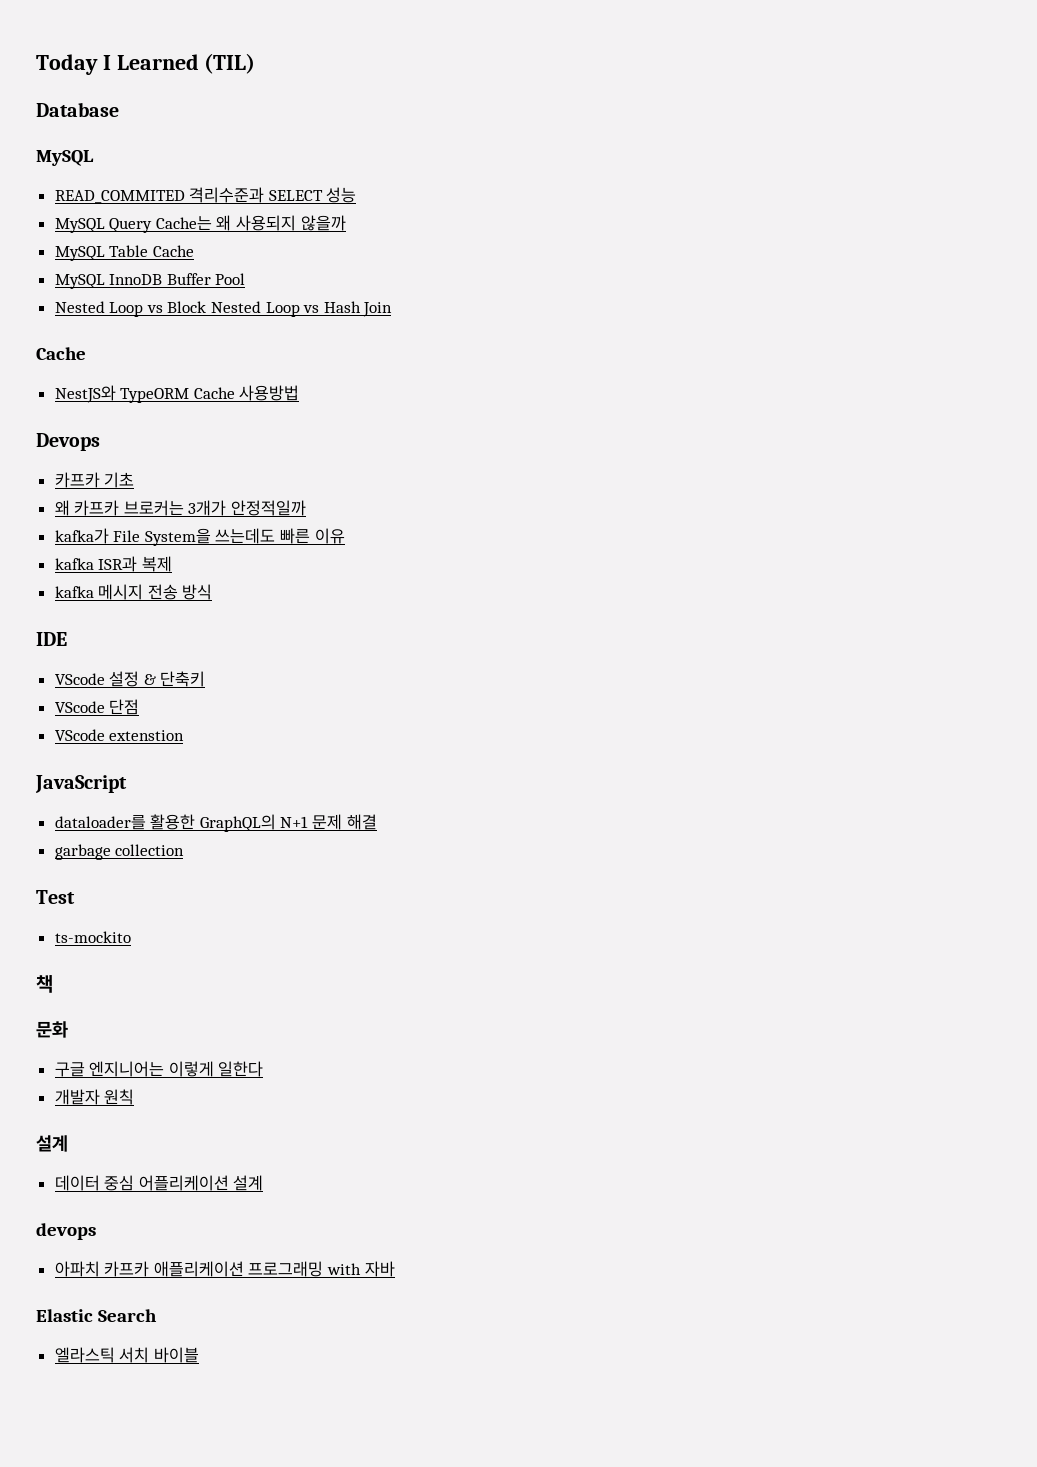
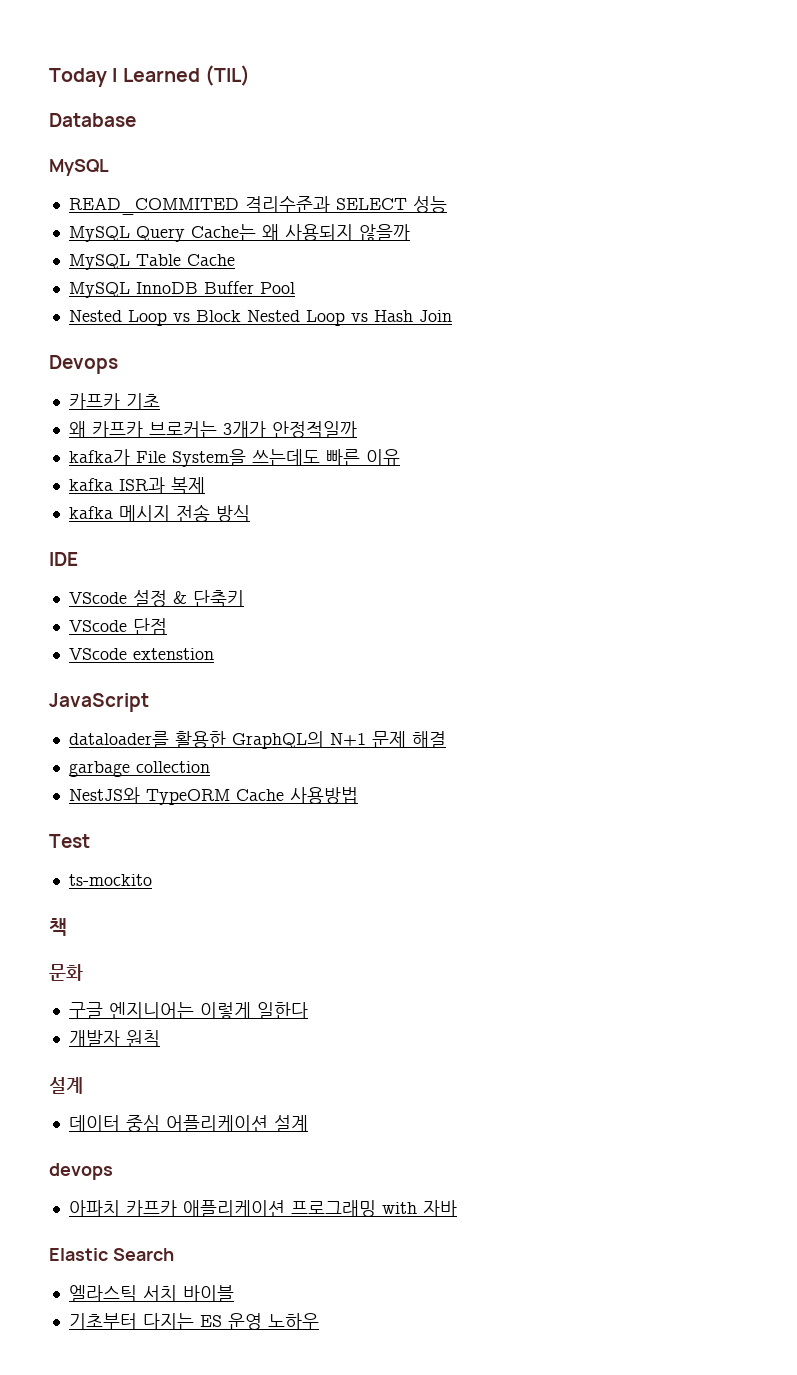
[36,347,86,360] [54,385,300,403] // Cache // NestJS와 TypeORM Cache 사용방법 -> (452, 316) none
(185, 850) none -> [68,787,358,805] // NestJS와 TypeORM Cache 사용방법
(199, 1355) none -> [68,1313,319,1330] // 기초부터 다지는 ES 운영 노하우

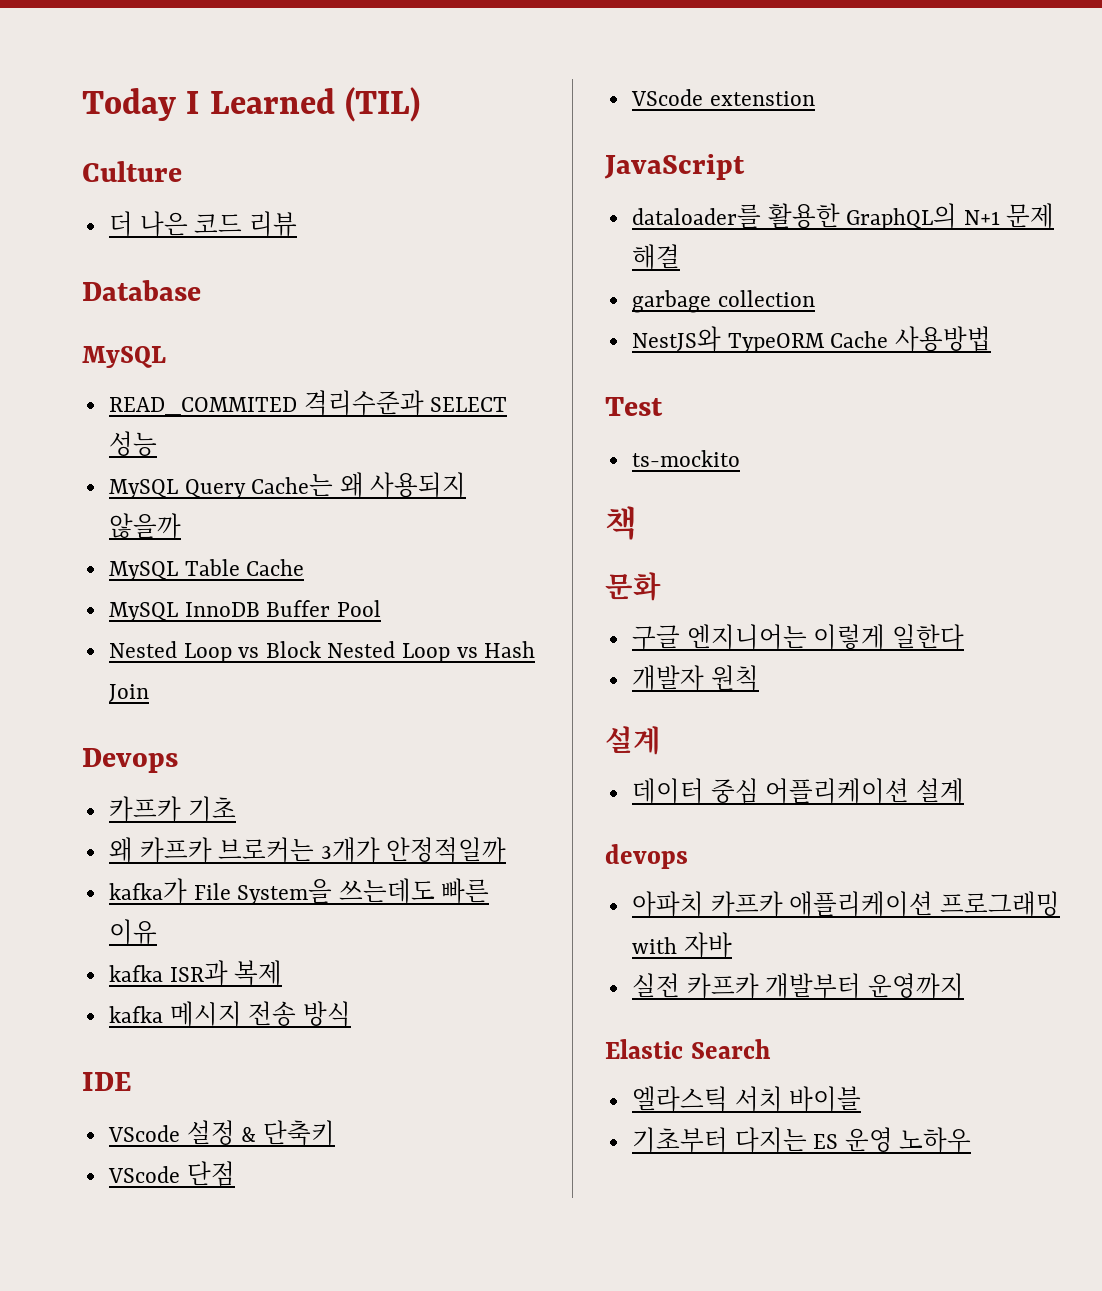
(250, 75) none -> [82,161,182,182] [108,211,297,237] // Culture // 더 나은 코드 리뷰
(457, 1208) none -> [631,973,964,999] // 실전 카프카 개발부터 운영까지

